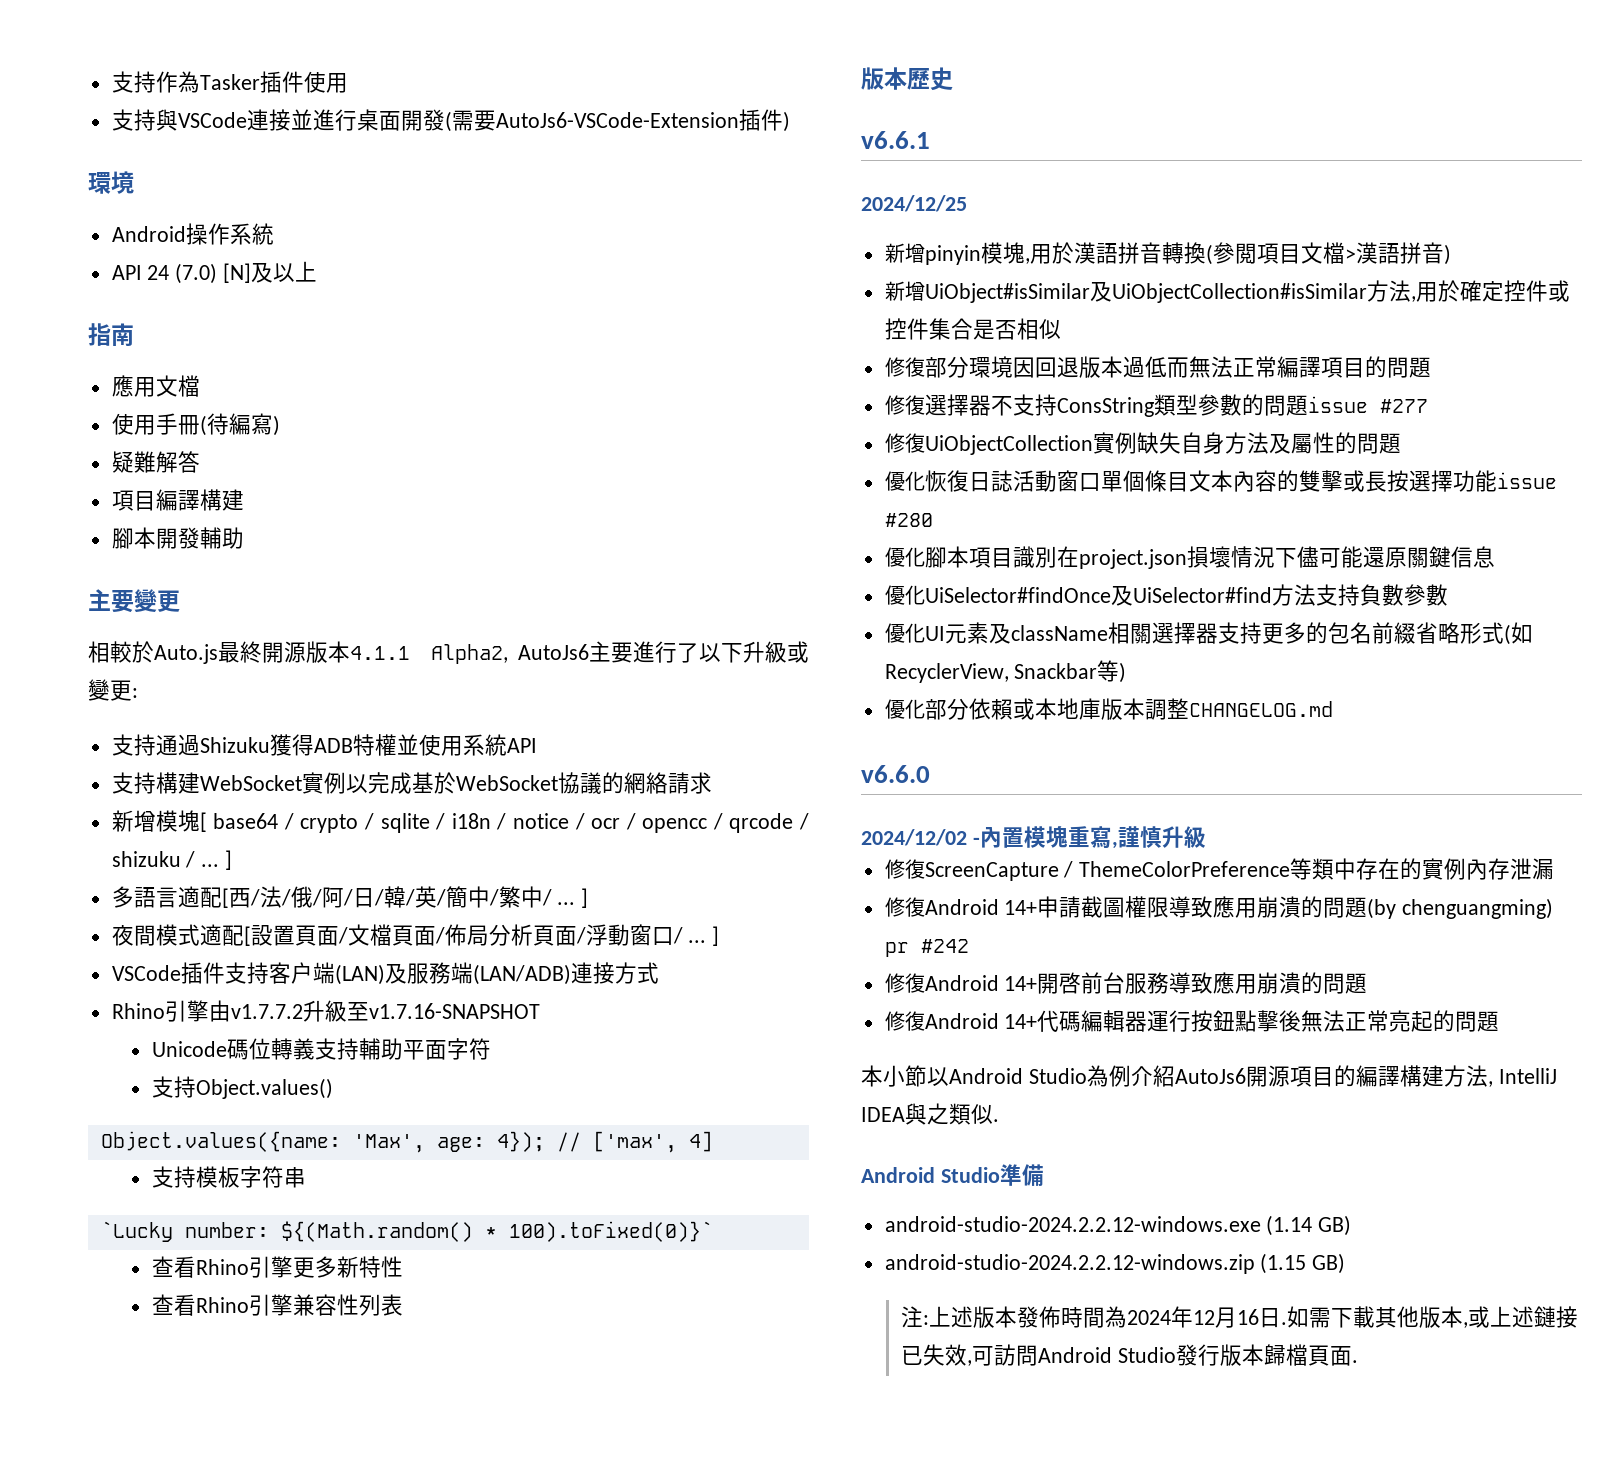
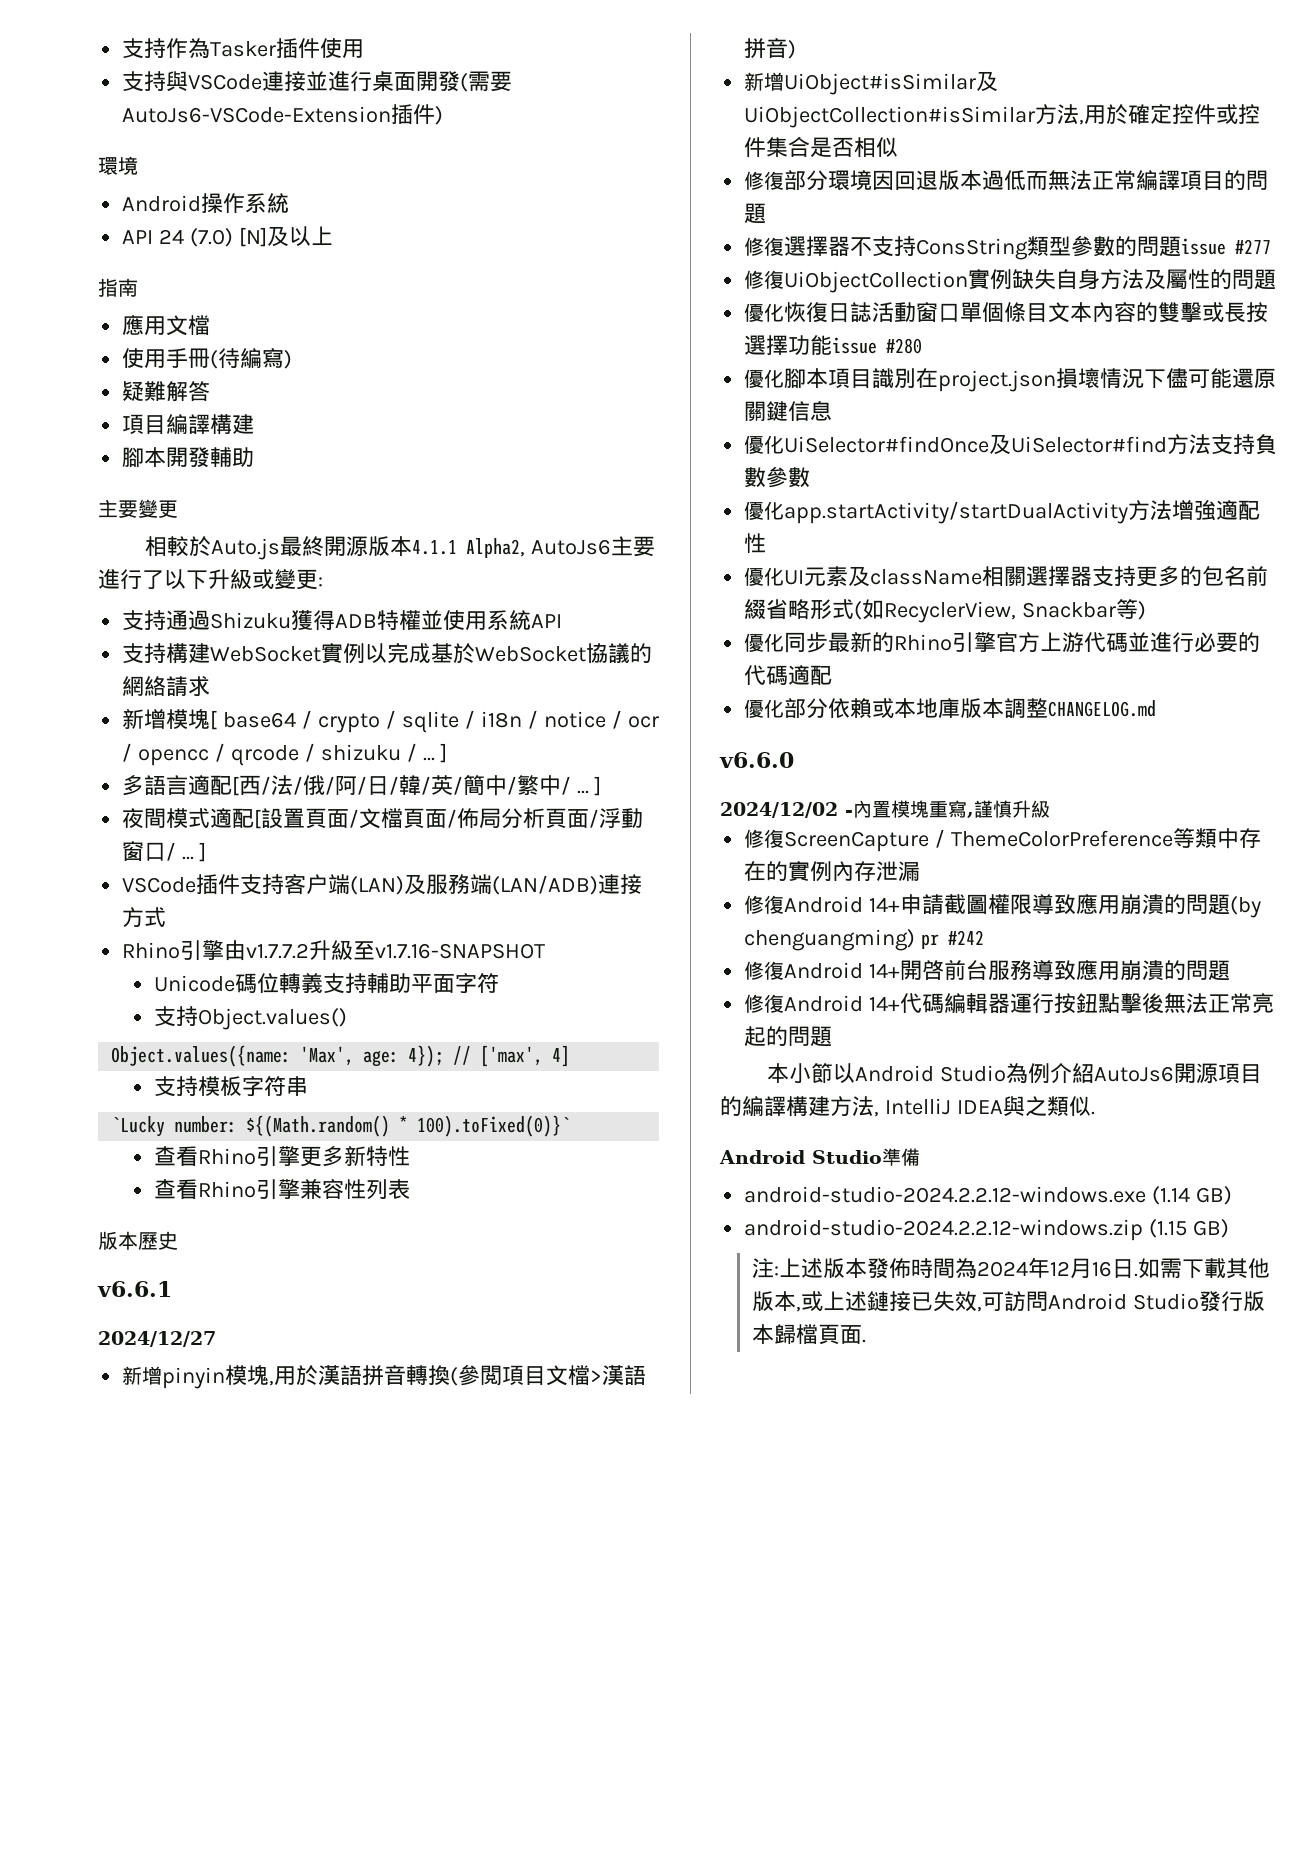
[861,195,967,212] 2024/12/25 -> [98,1331,216,1347] 2024/12/27
(1448, 595) none -> [744,499,1261,524] [744,533,767,553] // 優化app.startActivity/startDualActivity方法增強適配性
(1127, 672) none -> [744,631,1261,653] [744,664,833,685] // 優化同步最新的Rhino引擎官方上游代碼並進行必要的代碼適配

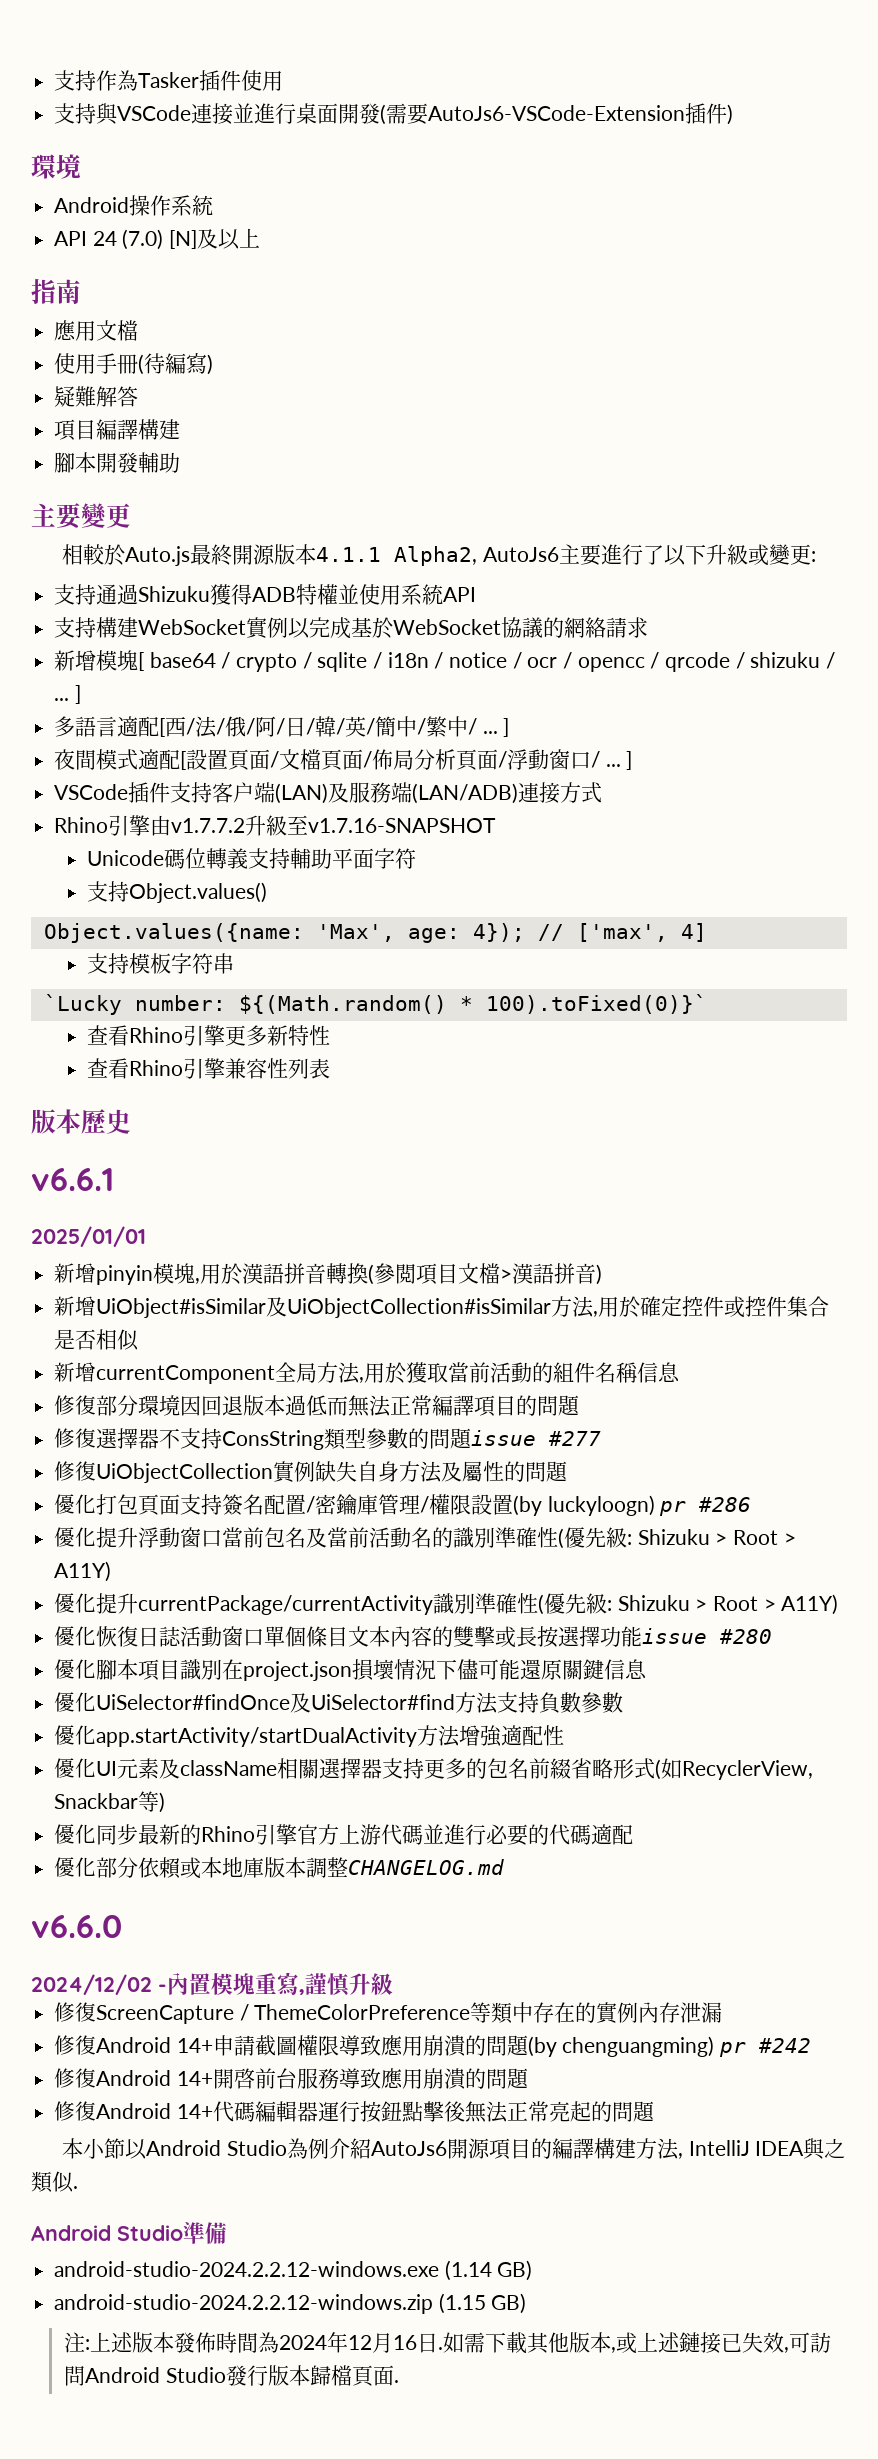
[98,1331,216,1347] 2024/12/27 -> [31,1226,146,1247] 2025/01/01
(899, 147) none -> [54,1362,681,1384] // 新增currentComponent全局方法,用於獲取當前活動的組件名稱信息
(1277, 279) none -> [54,1494,752,1516] [54,1527,796,1549] [54,1561,112,1582] [54,1593,839,1615] // 優化打包頁面支持簽名配置/密鑰庫管理/權限設置(by luckyloogn) pr #286 // 優化提升浮動窗口當前包名及當前活動名的識別準確性(優先級: Shizuku > Root > A11Y) // 優化提升currentPackage/currentActivity識別準確性(優先級: Shizuku > Root > A11Y)

